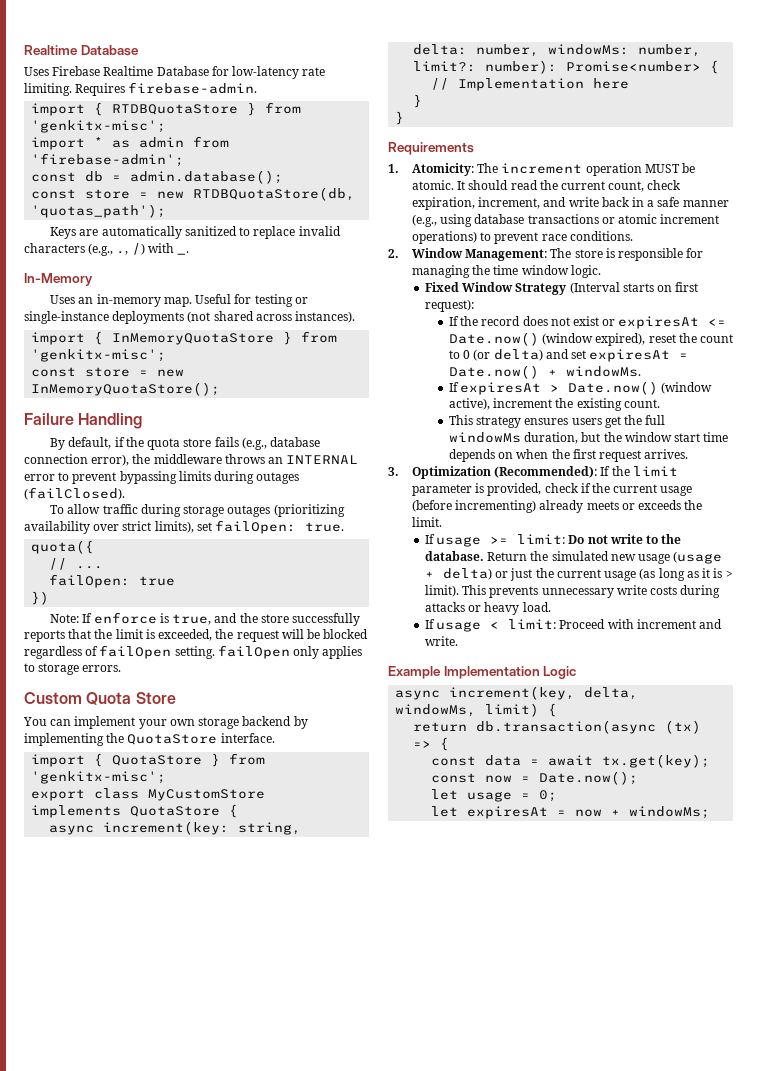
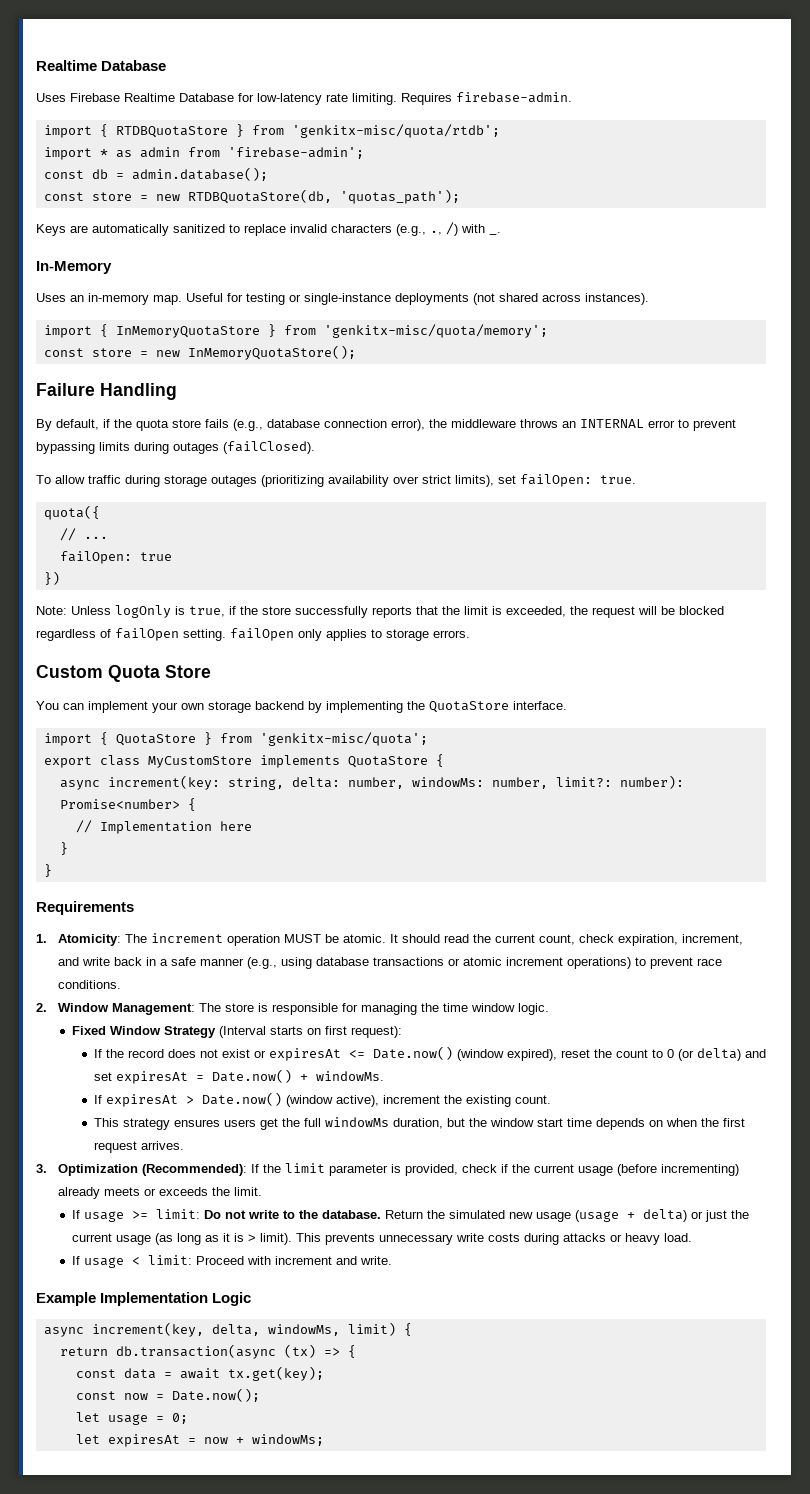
[31,120,167,133] 'genkitx-misc'; -> [291,124,500,138] 'genkitx-misc/quota/rtdb';
[31,349,167,362] 'genkitx-misc'; -> [323,324,548,338] 'genkitx-misc/quota/memory';
[82,612,157,624] If enforce -> [71,605,171,618] Unless logOnly
[214,613,238,623] and -> [229,606,236,615] if
[31,771,167,784] 'genkitx-misc'; -> [259,732,428,746] 'genkitx-misc/quota';

